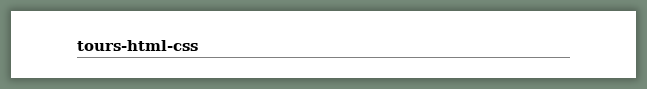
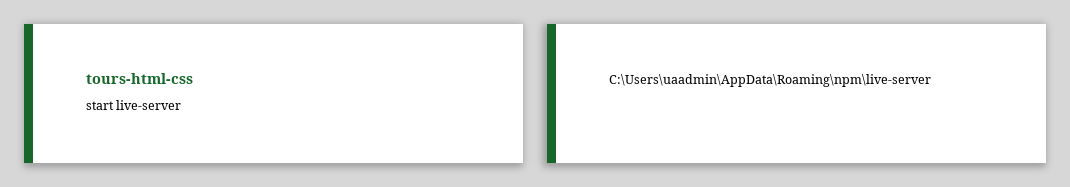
(198, 45) none -> [86,100,182,110] [609,74,931,87] // start live-server C:\Users\uaadmin\AppData\Roaming\npm\live-server

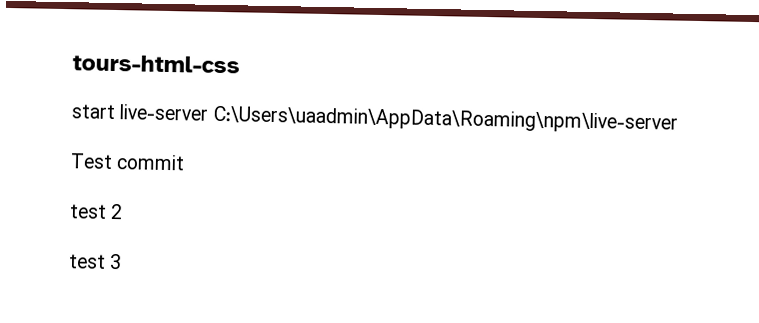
(931, 80) none -> [70,153,186,171] [69,203,124,220] [68,253,123,270] // Test commit // test 2 // test 3

